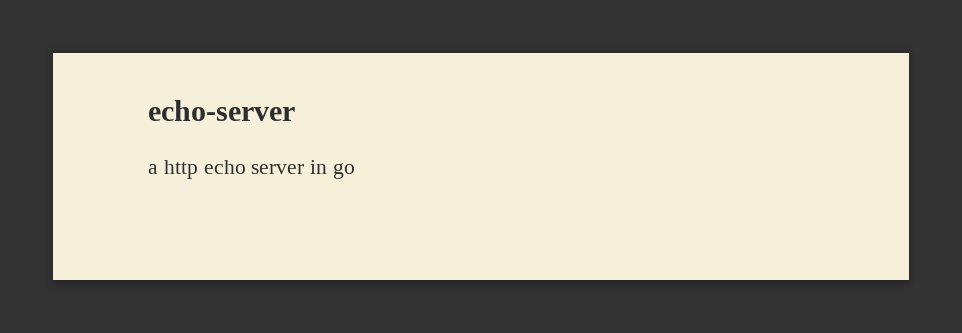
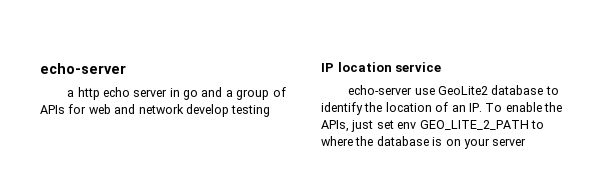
(356, 171) none -> [201,87,286,100] [40,104,271,117] [321,62,442,72] [348,85,559,95] [321,102,562,115] [321,120,544,132] [321,136,527,149] and a group of APIs for web and network develop testing // IP location service // echo-server use GeoLite2 database to identify the location of an IP. To enable the APIs, just set env GEO_LITE_2_PATH to where the database is on your server

